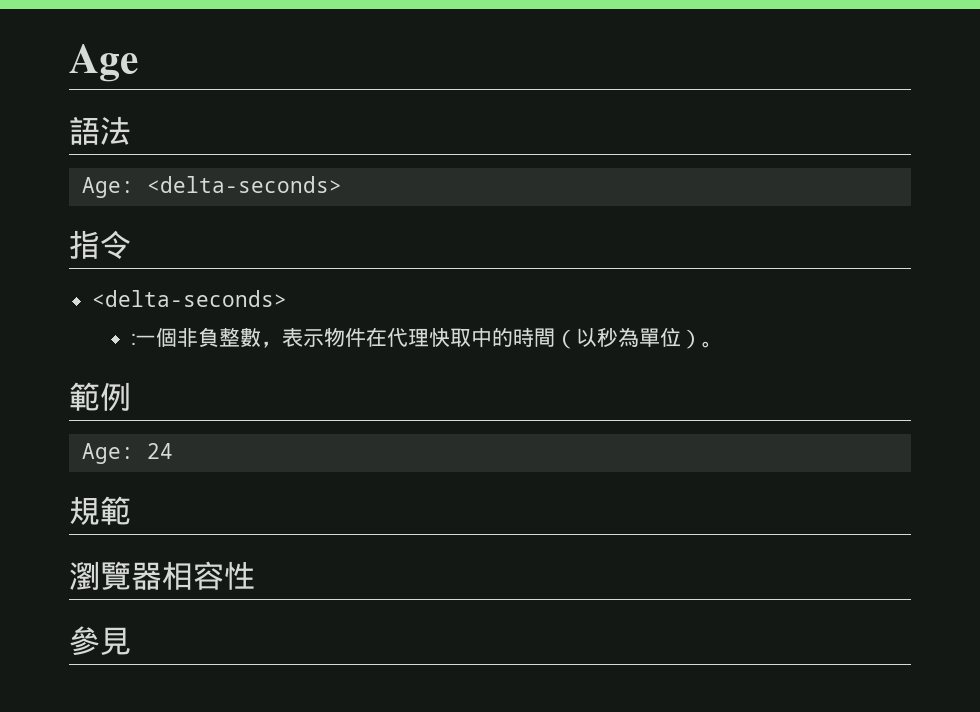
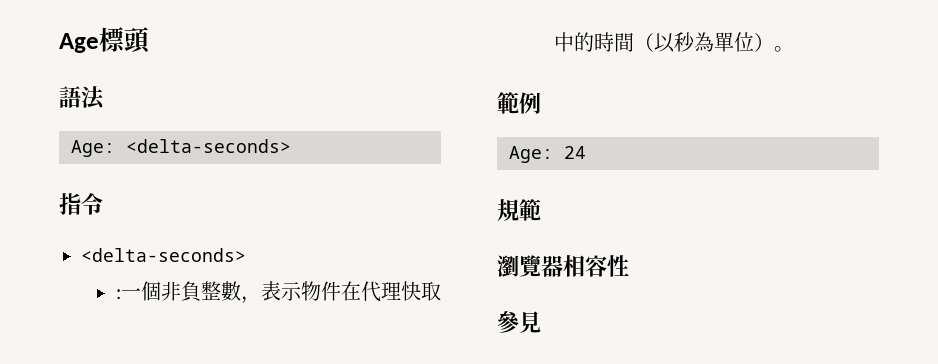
(138, 63) none -> [99,27,150,53] 標頭

